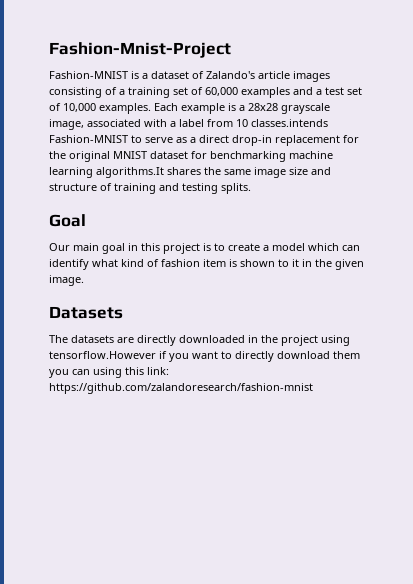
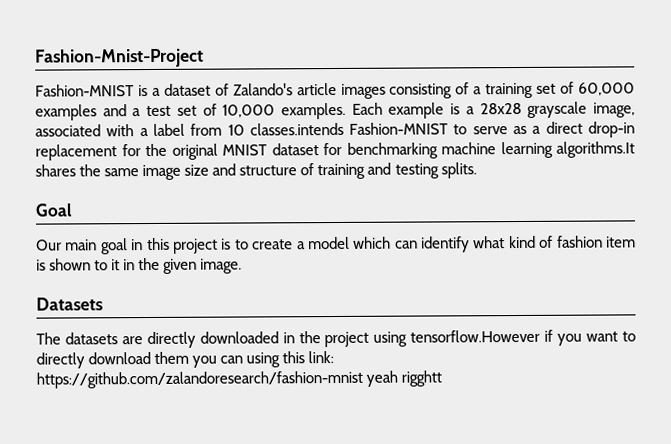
(313, 388) none -> [366,370,443,387] yeah rigghtt

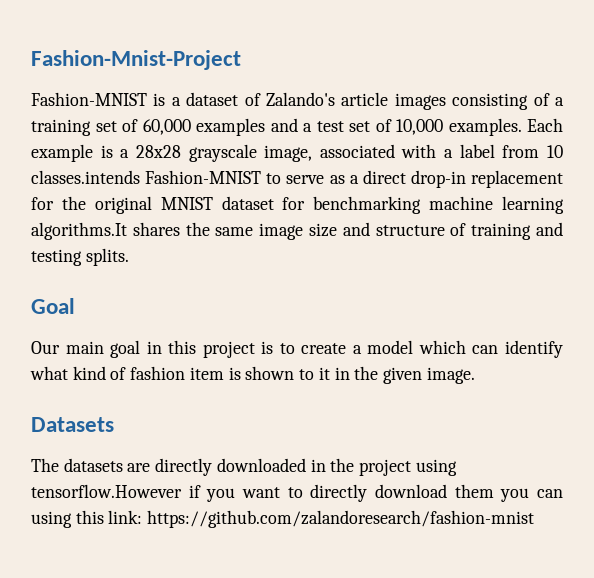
[366,370,443,387] yeah rigghtt -> (535, 519) none

